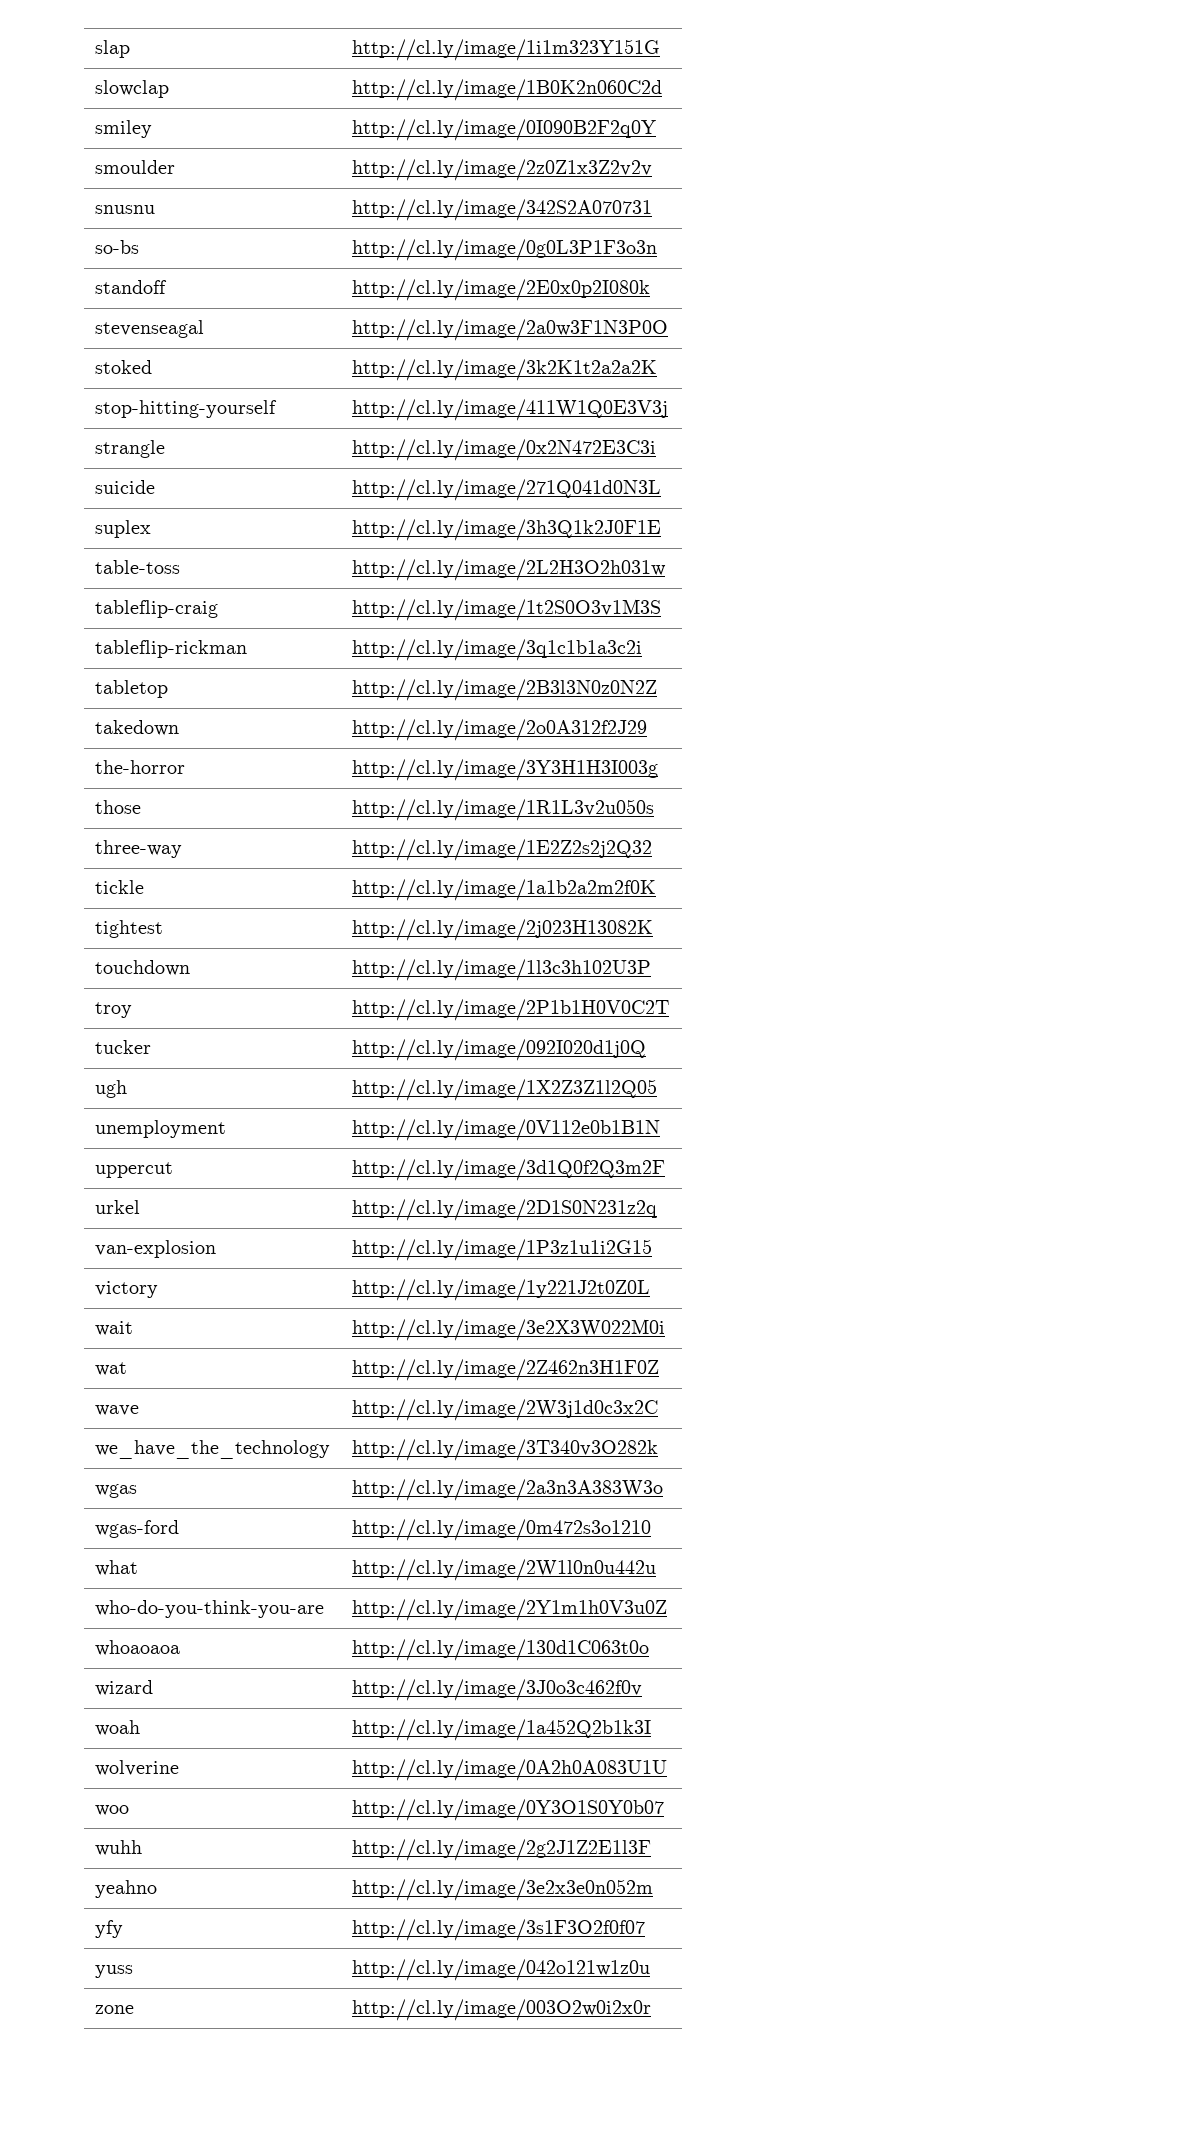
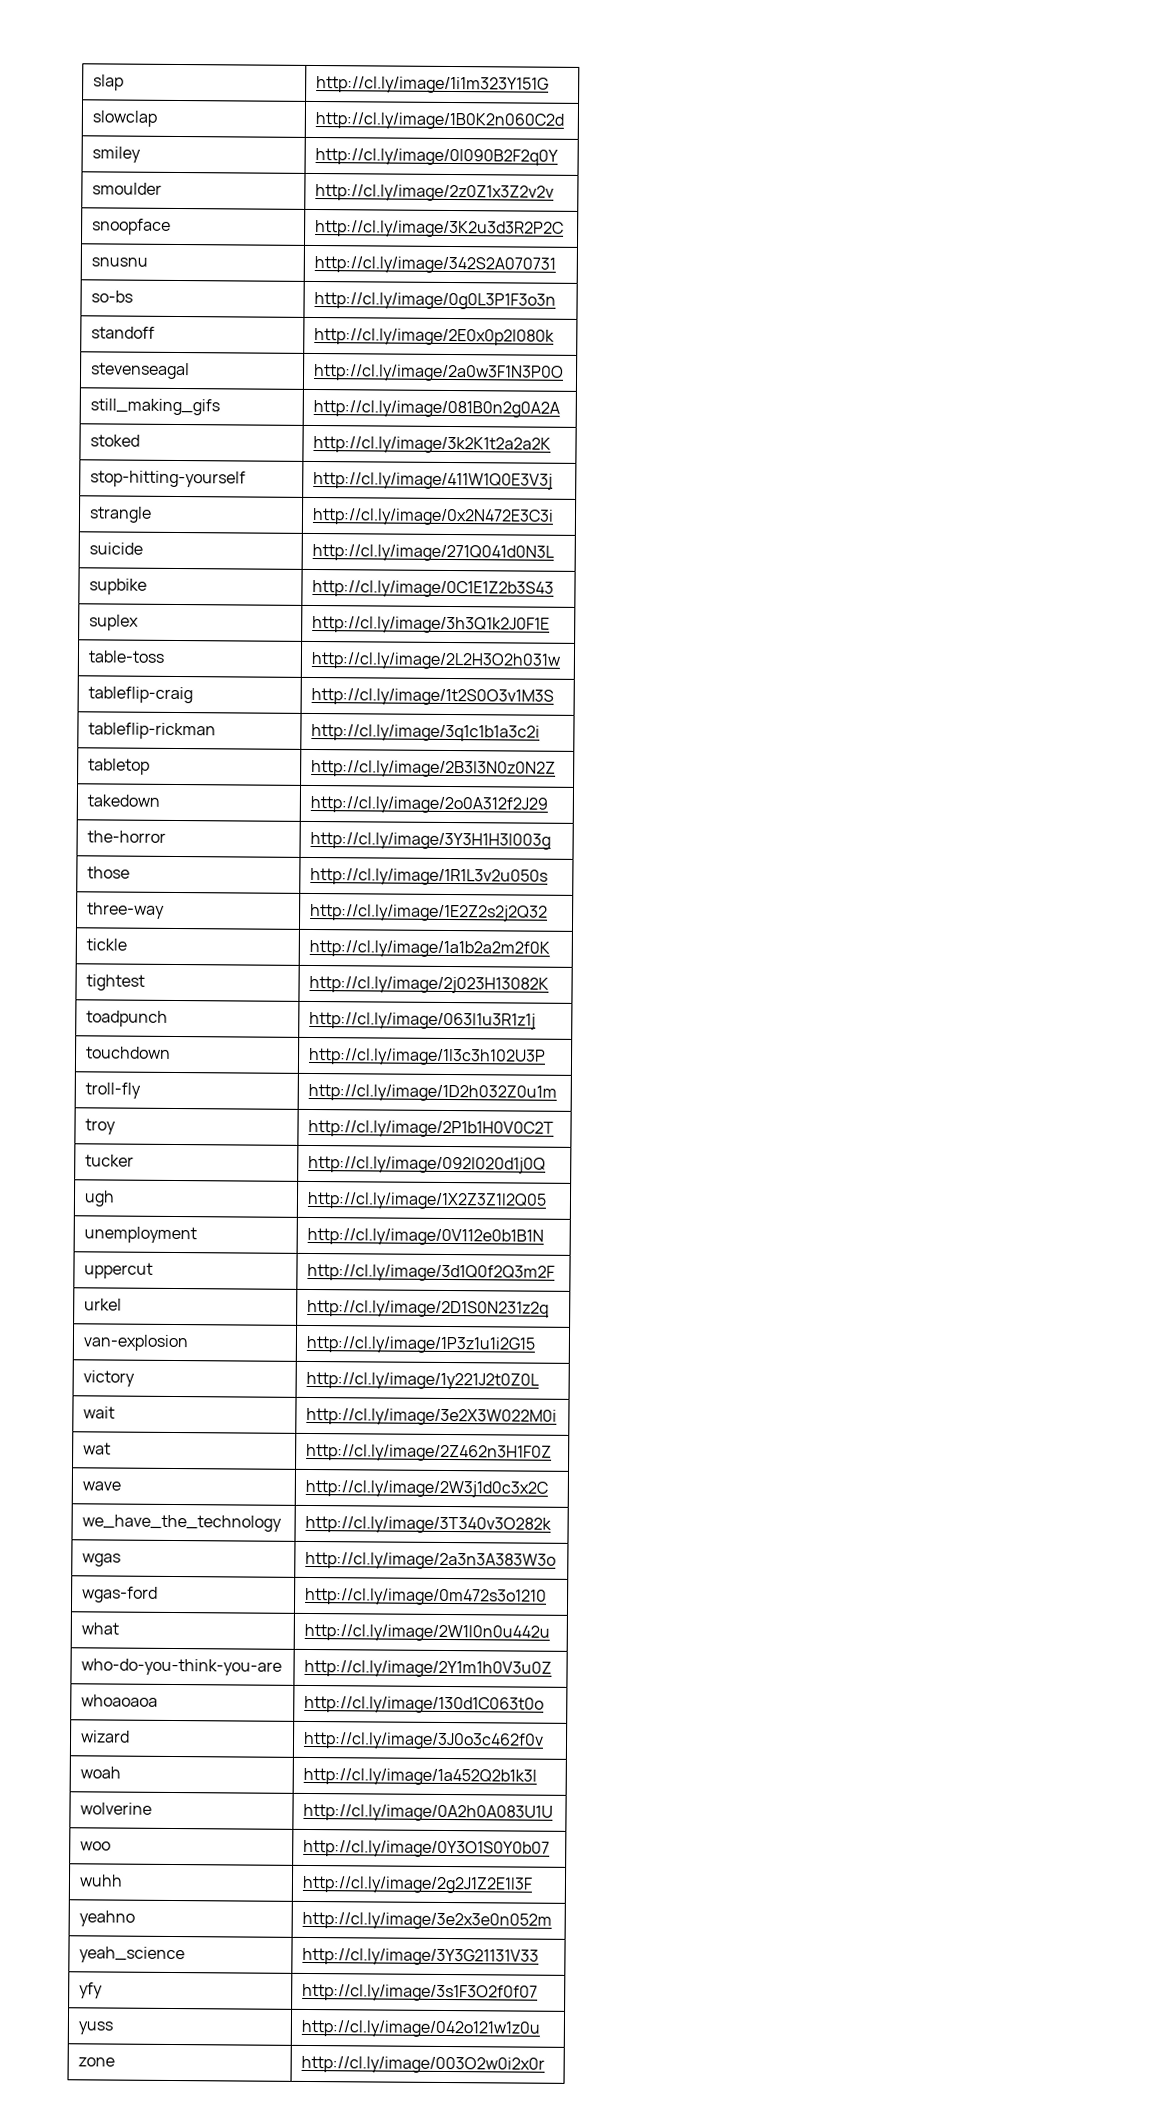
(652, 170) none -> [92,218,172,235] [315,220,565,238] // snoopface | http://cl.ly/image/3K2u3d3R2P2C
(668, 330) none -> [90,398,221,416] [313,399,561,418] // still_making_gifs | http://cl.ly/image/081B0n2g0A2A
(661, 490) none -> [89,578,148,595] [312,579,555,598] // supbike | http://cl.ly/image/0C1E1Z2b3S43
(653, 930) none -> [86,1010,169,1027] [309,1011,537,1030] // toadpunch | http://cl.ly/image/063l1u3R1z1j
(651, 970) none -> [85,1082,142,1099] [308,1083,558,1102] // troll-fly | http://cl.ly/image/1D2h032Z0u1m
(653, 1890) none -> [79,1946,186,1964] [302,1947,540,1966] // yeah_science | http://cl.ly/image/3Y3G21131V33

